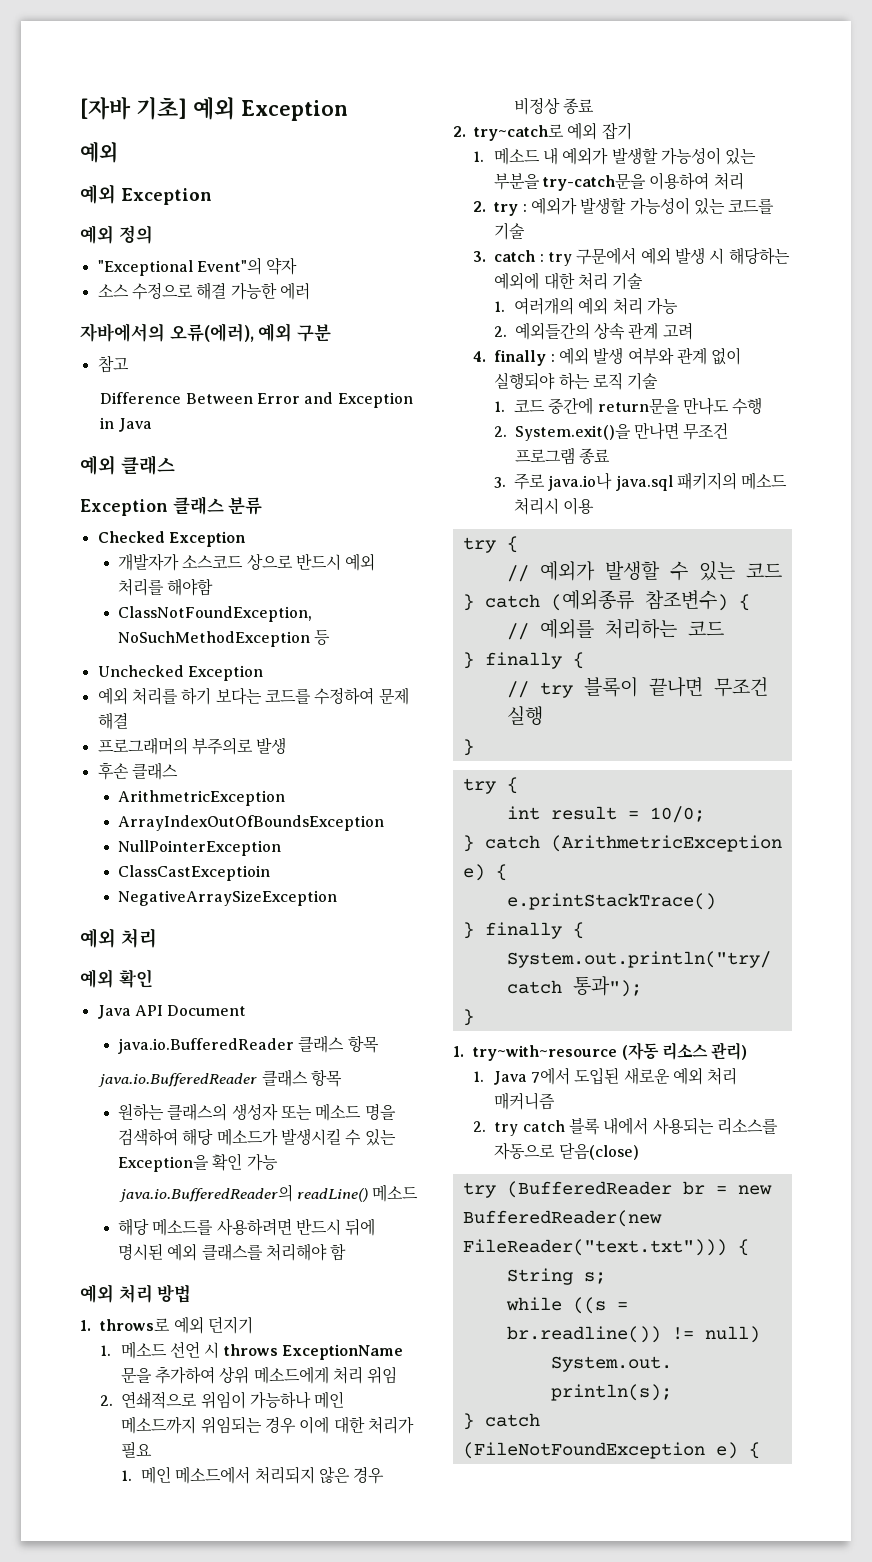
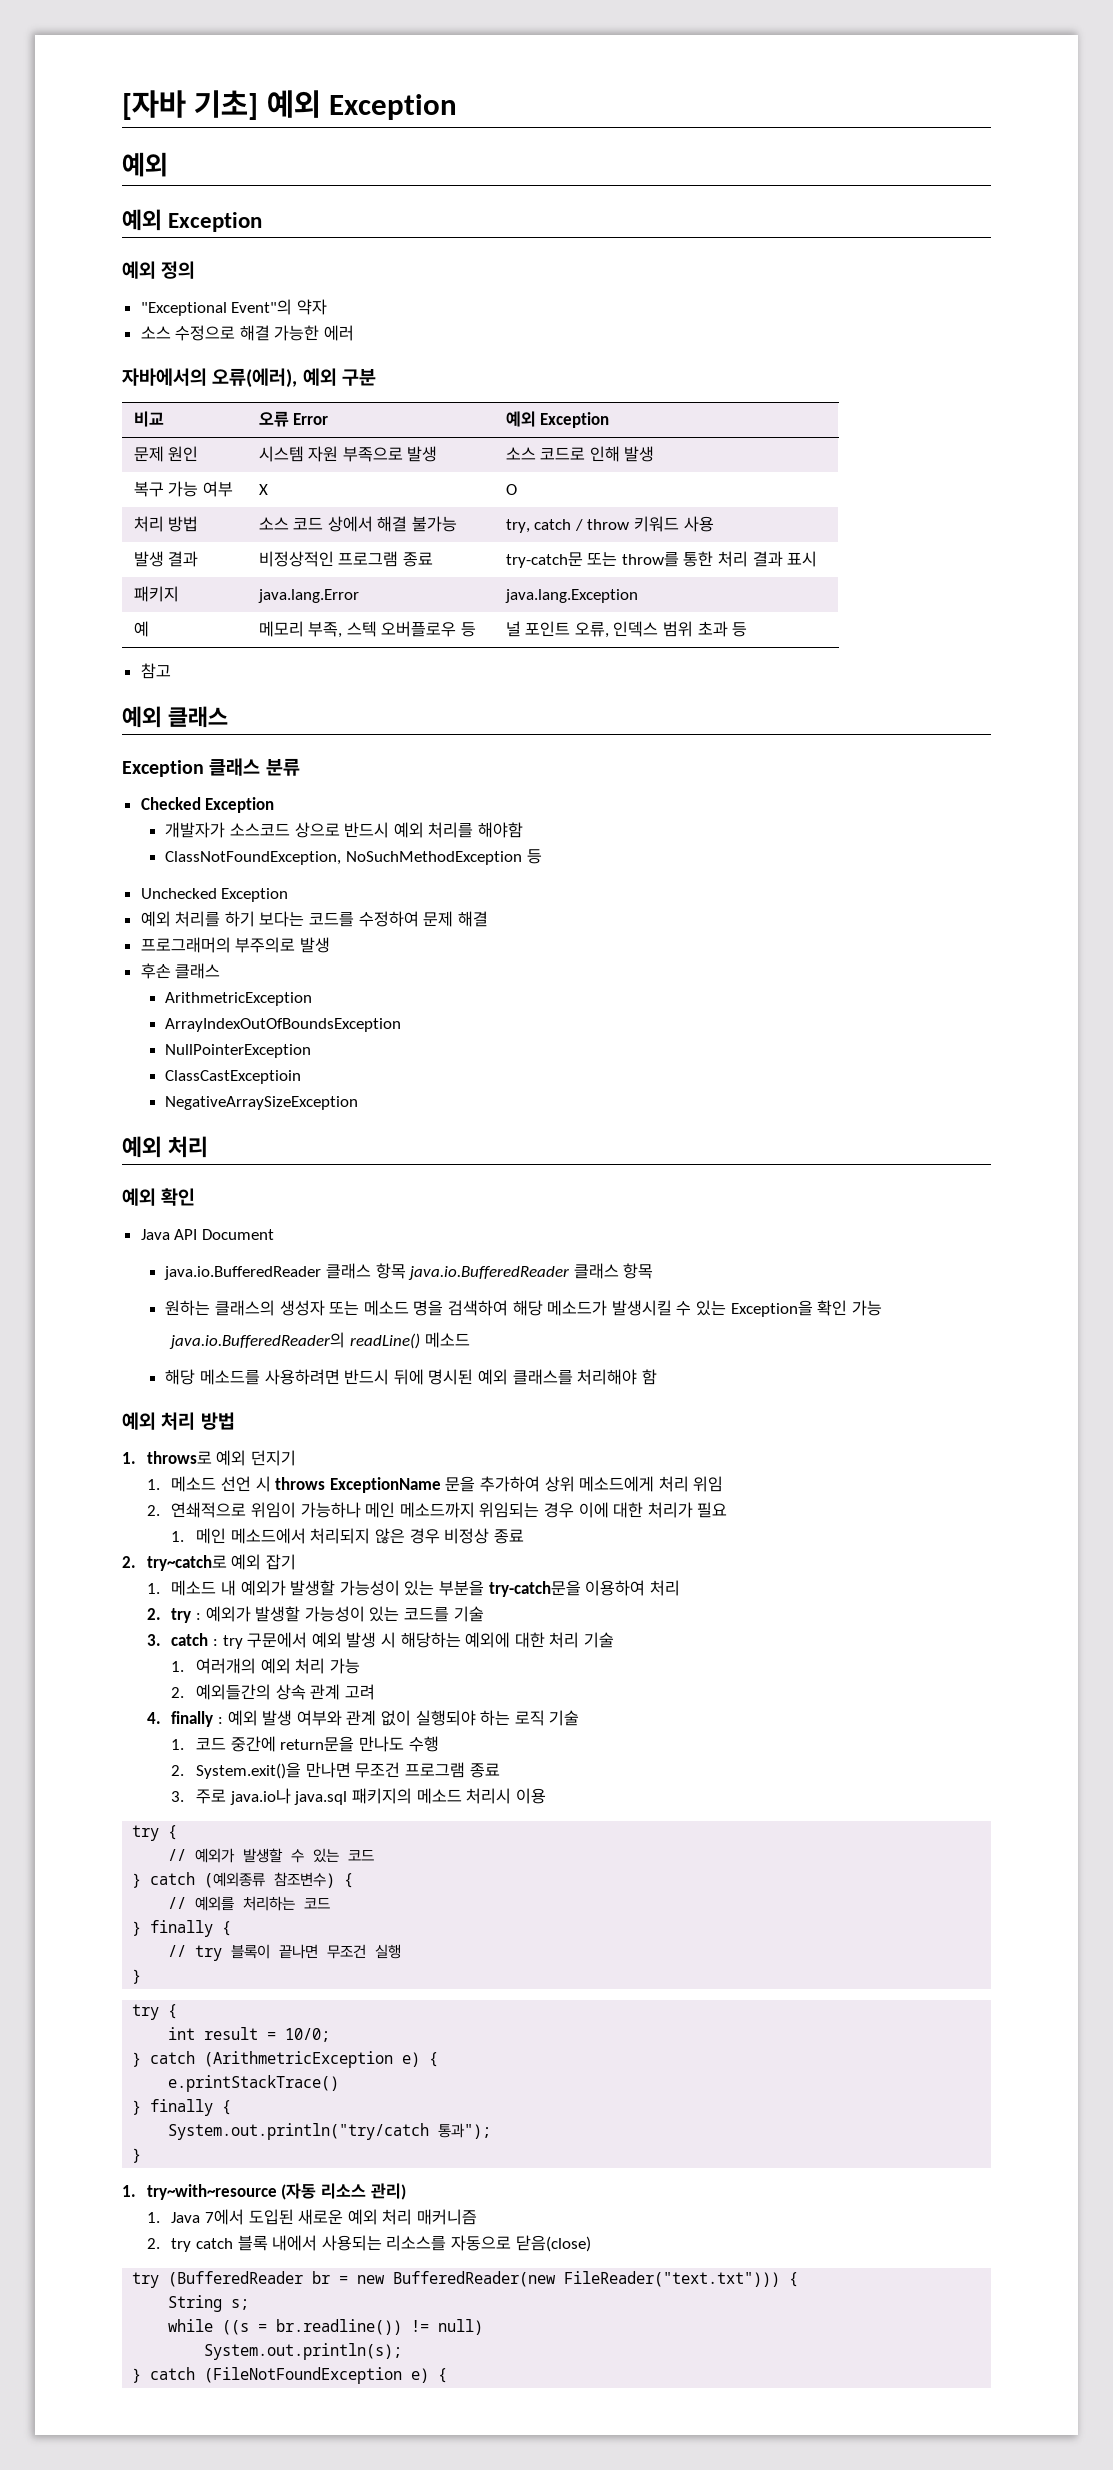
[97,355,129,373] [100,392,413,408] [100,417,152,432] // 참고 // Difference Between Error and Exception in Java -> [133,411,164,427] [258,411,329,427] [505,411,610,428] [133,446,199,462] [258,446,438,462] [505,446,655,462] [133,481,233,497] [258,484,268,495] [505,484,517,495] [133,516,199,532] [258,516,457,532] [505,516,714,533] [133,551,199,567] [258,551,433,567] [505,551,818,568] [133,586,179,602] [257,589,359,603] [504,589,638,603] [133,621,149,637] [258,621,476,638] [505,621,748,638] [140,663,171,679] // 비교 | 오류 Error | 예외 Exception // 문제 원인 | 시스템 자원 부족으로 발생 | 소스 코드로 인해 발생 // 복구 가능 여부 | X | O // 처리 방법 | 소스 코드 상에서 해결 불가능 | try, catch / throw 키워드 사용 // 발생 결과 | 비정상적인 프로그램 종료 | try-catch문 또는 throw를 통한 처리 결과 표시 // 패키지 | java.lang.Error | java.lang.Exception // 예 | 메모리 부족, 스텍 오버플로우 등 | 널 포인트 오류, 인덱스 범위 초과 등 // 참고
(379, 1044) // -> (406, 1271) none

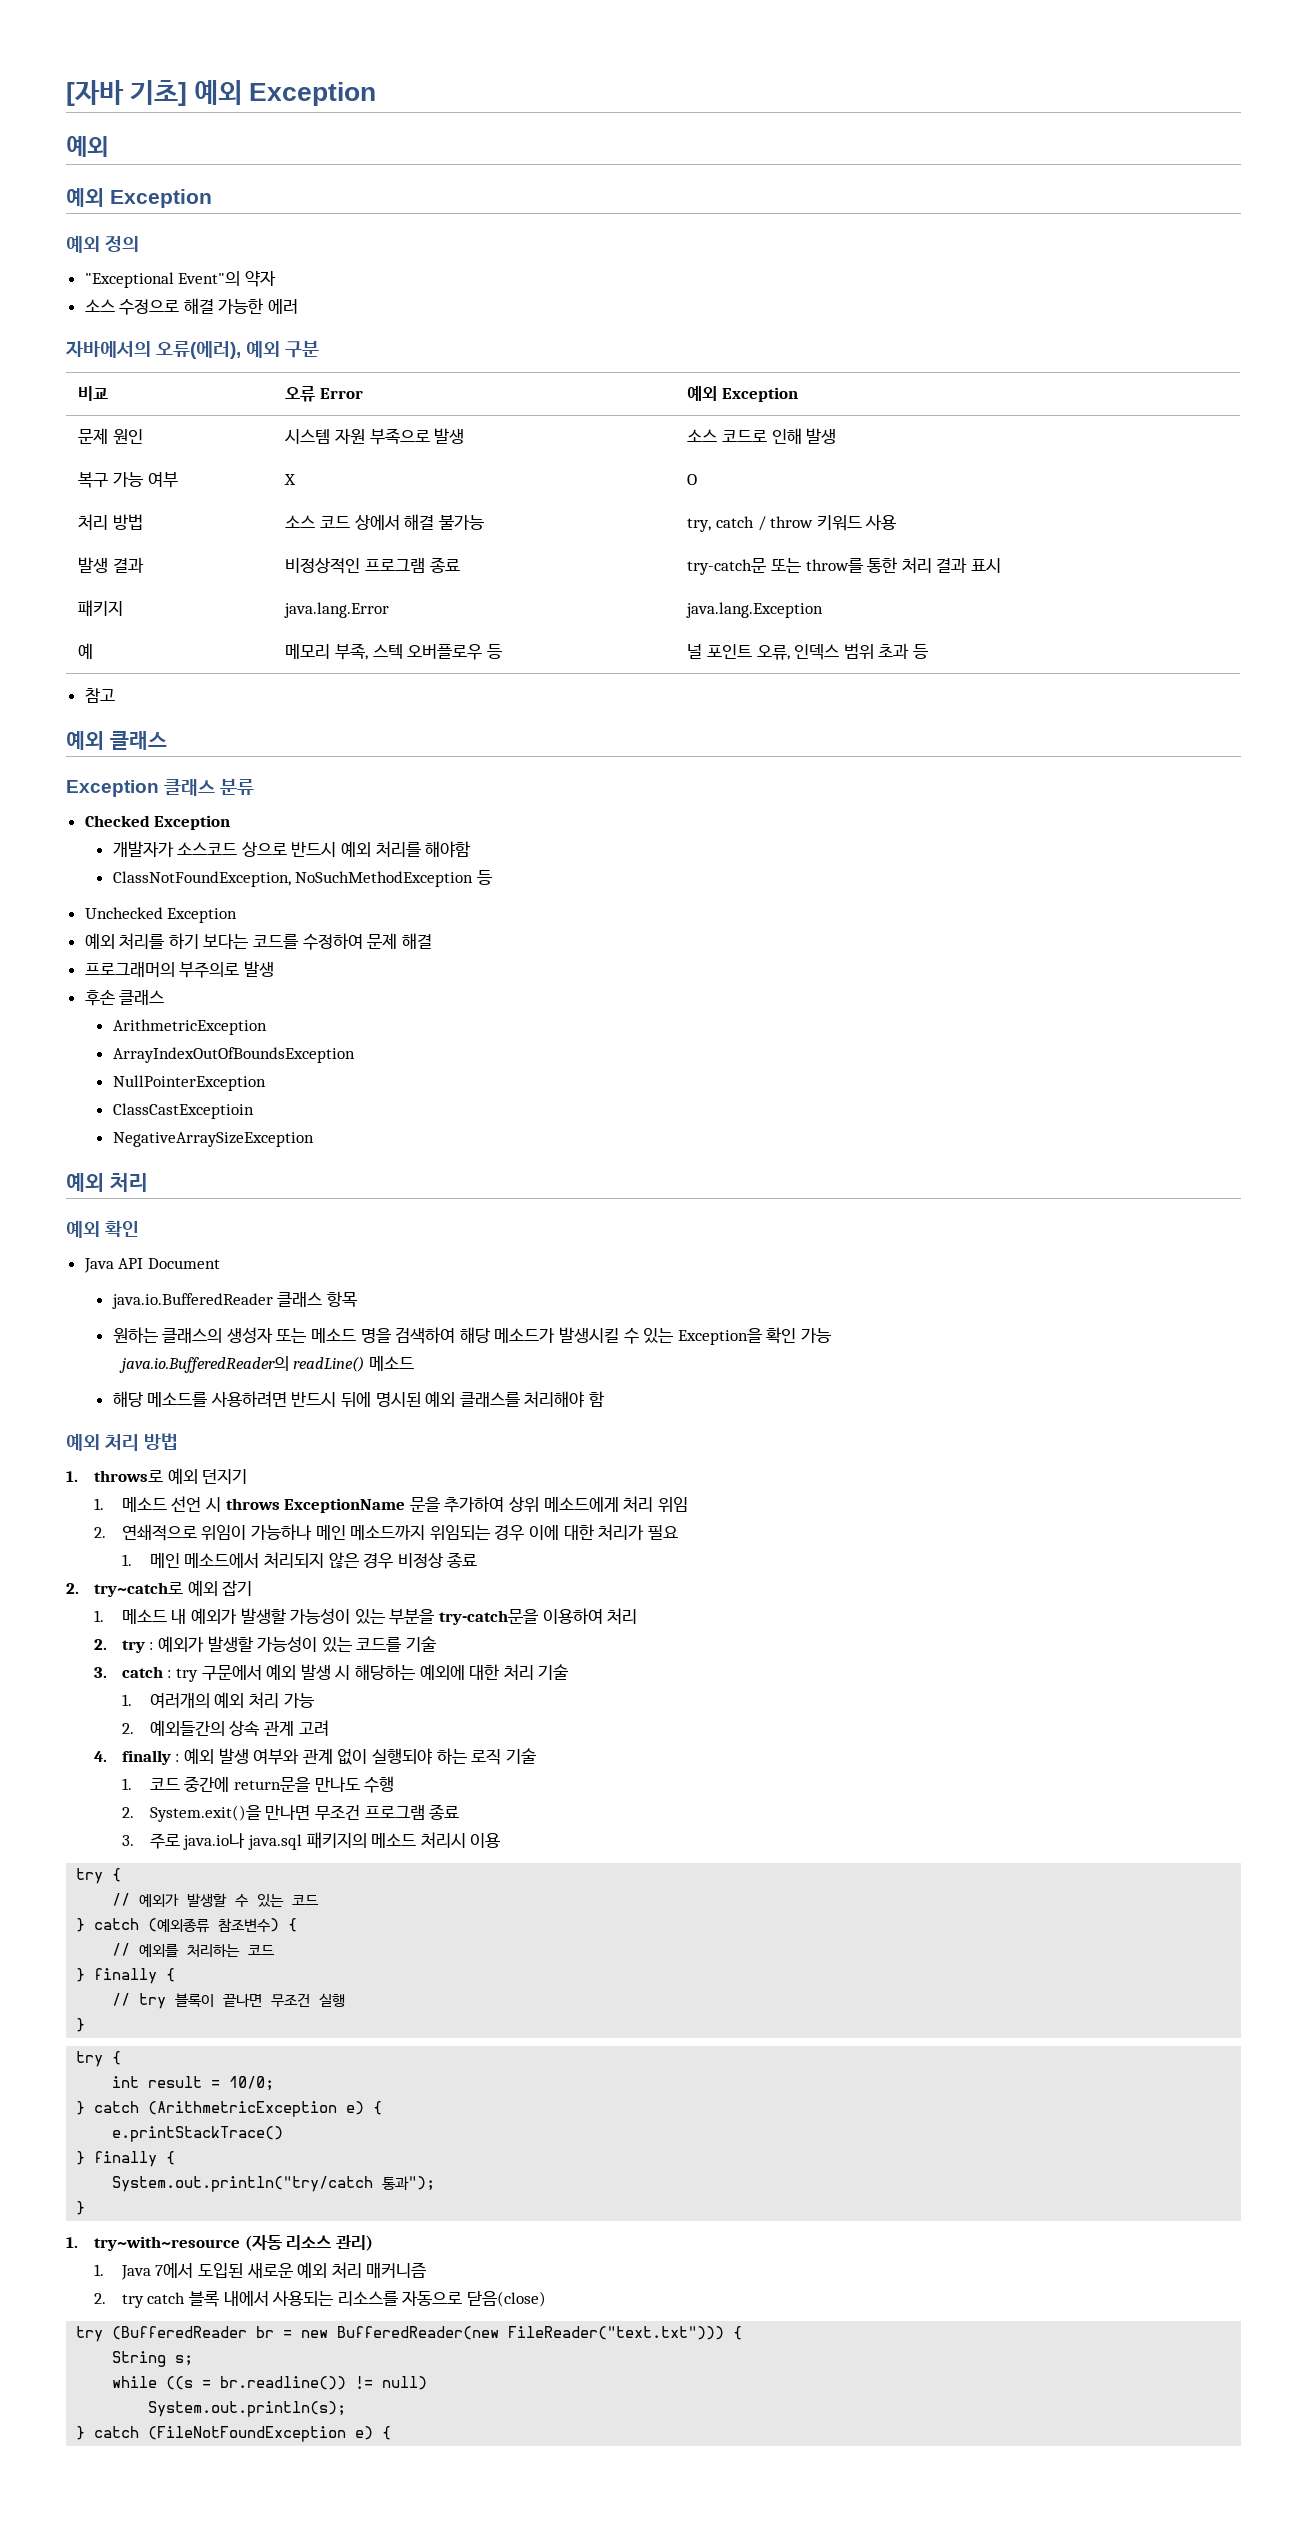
[408,1263,654,1280] java.io.BufferedReader 클래스 항목 -> (357, 1299) none

